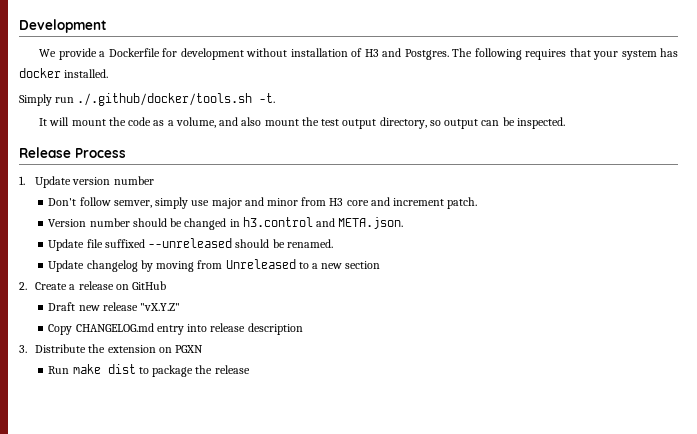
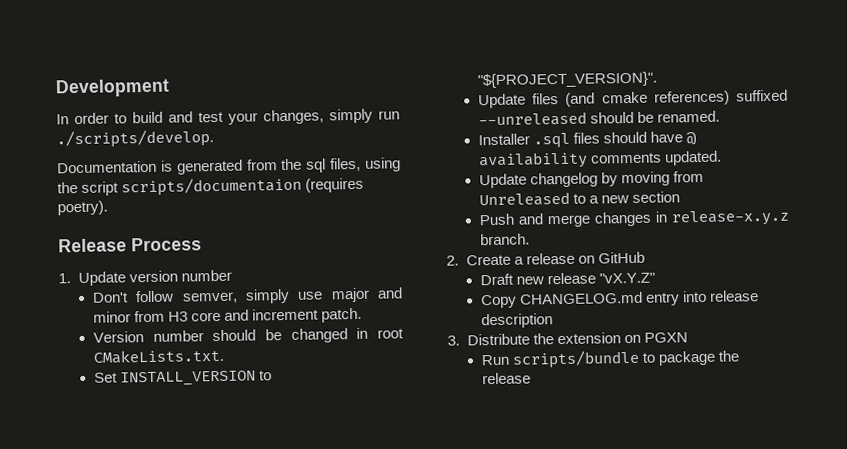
[39,48,679,60] [19,68,109,78] [19,93,276,106] [39,117,565,129] We provide a Dockerfile for development without installation of H3 and Postgres. The following requires that your system has docker installed. // Simply run ./.github/docker/tools.sh -t. // It will mount the code as a volume, and also mount the test output directory, so output can be inspected. -> [56,108,400,125] [56,129,214,149] [57,157,402,175] [57,176,365,197] [57,200,108,216] In order to build and test your changes, simply run ./scripts/develop. // Documentation is generated from the sql files, using the script scripts/documentaion (requires poetry).
[242,217,404,229] [48,239,103,251] h3.control and META.json. // Update file -> [377,328,404,339] [92,348,224,364] [93,370,272,387] [476,71,658,89] [477,90,730,109] root CMakeLists.txt. // Set INSTALL_VERSION to "${PROJECT_VERSION}". // Update files (and cmake references)
(333, 243) none -> [477,131,697,149] [477,150,722,170] // Installer .sql files should have @ availability comments updated.
(381, 265) none -> [478,209,790,228] [479,233,530,246] // Push and merge changes in release-x.y.z branch.
[72,364,136,374] make dist -> [511,349,640,369] scripts/bundle

